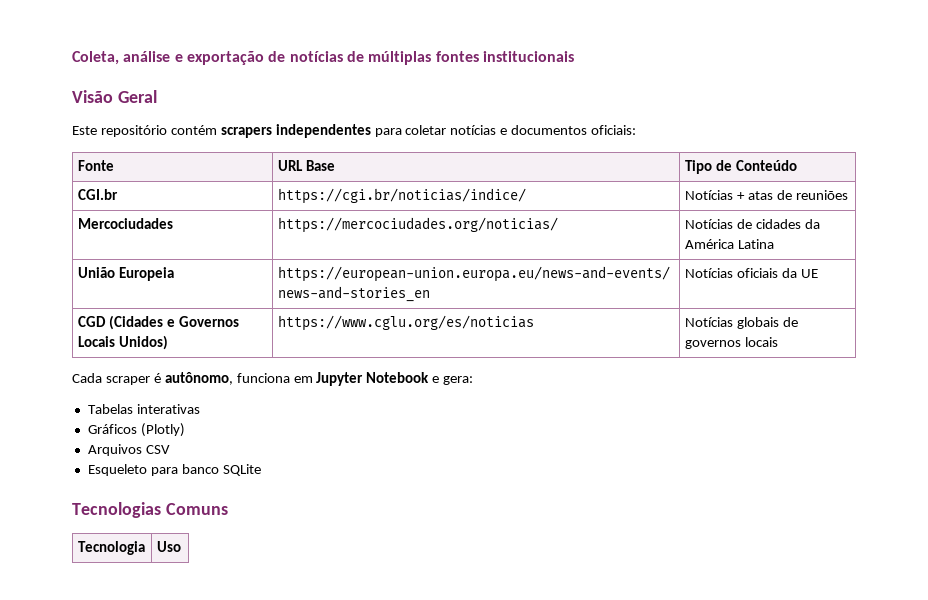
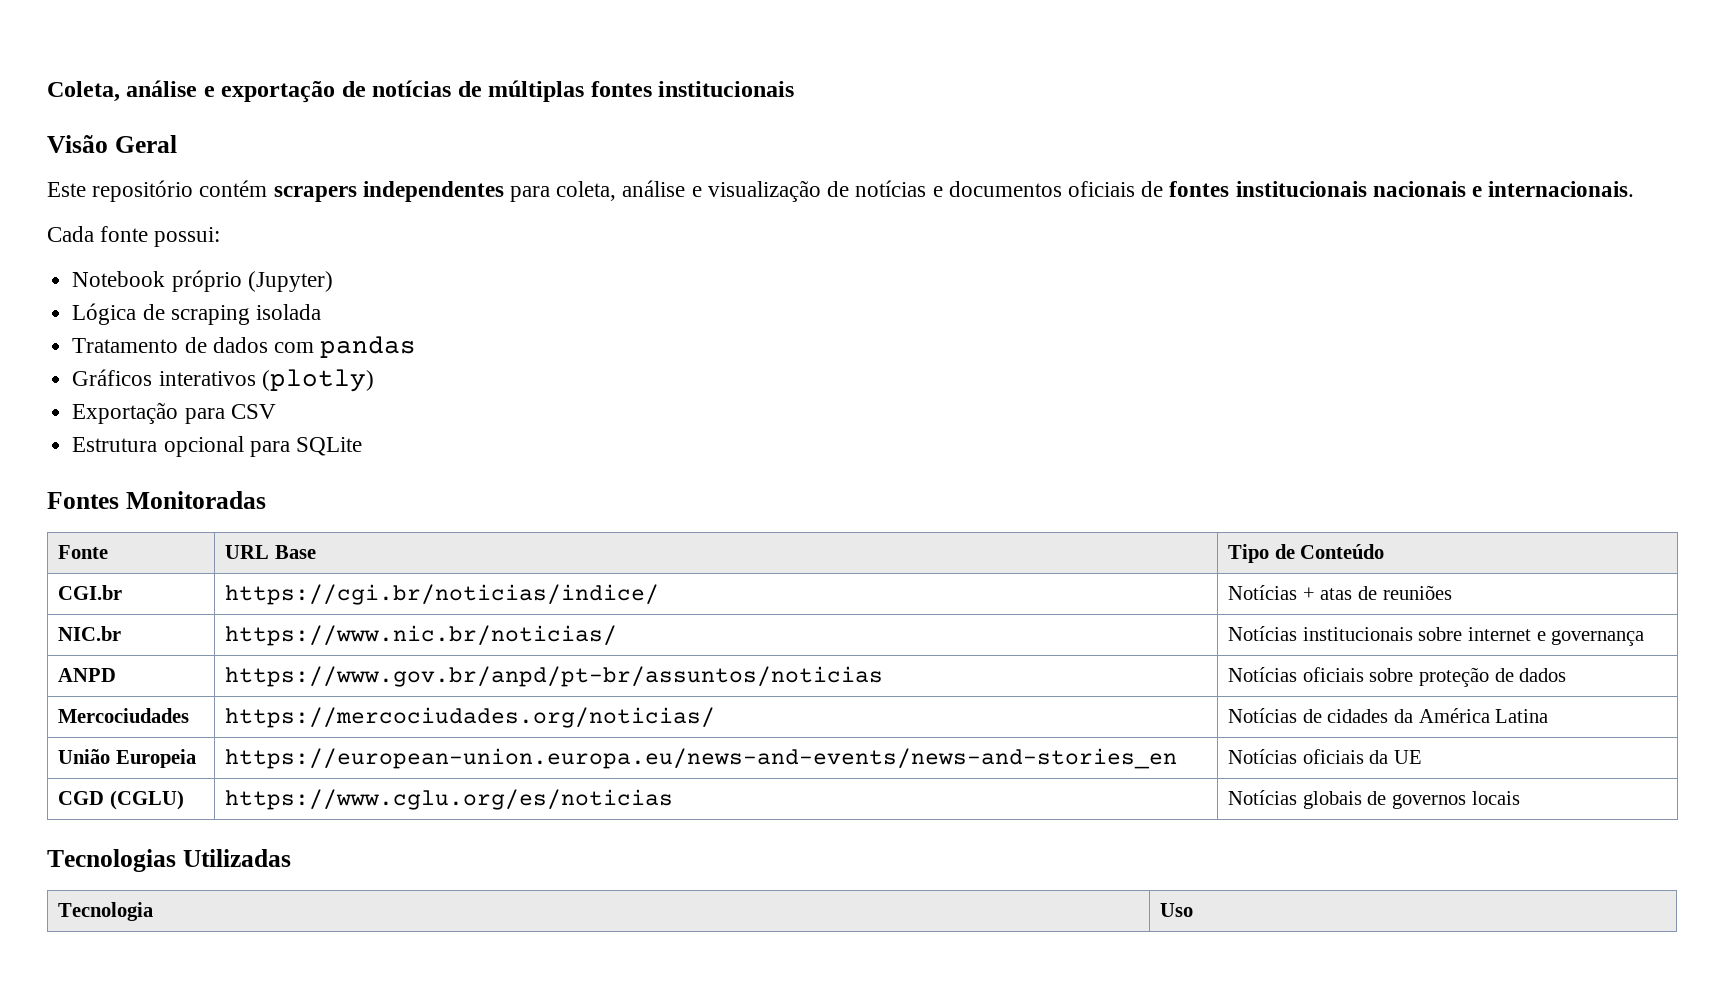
[405,125,637,135] coletar notícias e documentos oficiais: -> [556,180,1635,202] [47,226,221,247] [72,270,333,292] [72,303,321,325] [72,336,417,358] [72,369,374,392] [72,402,276,424] [72,436,362,457] [47,491,266,509] coleta, análise e visualização de notícias e documentos oficiais de fontes institucionais nacionais e internacionais. // Cada fonte possui: // Notebook próprio (Jupyter) // Lógica de scraping isolada // Tratamento de dados com pandas // Gráficos interativos (plotly) // Exportação para CSV // Estrutura opcional para SQLite // Fontes Monitoradas
(848, 195) none -> [58,626,122,641] [225,625,618,646] [1228,626,1645,646] [58,668,117,682] [225,666,884,687] [1228,667,1567,687] // NIC.br | https://www.nic.br/noticias/ | Notícias institucionais sobre internet e governança // ANPD | https://www.gov.br/anpd/pt-br/assuntos/noticias | Notícias oficiais sobre proteção de dados
[108,315,239,330] [77,335,168,350] (Cidades e Governos Locais Unidos) -> [109,790,184,810] (CGLU)
[72,372,474,386] [87,404,200,414] [87,423,185,437] [87,444,170,456] [87,464,261,476] // Cada scraper é autônomo, funciona em Jupyter Notebook e gera: // Tabelas interativas // Gráficos (Plotly) // Arquivos CSV // Esqueleto para banco SQLite -> (1520, 798) none
[165,503,228,515] Comuns -> [182,849,291,867] Utilizadas

